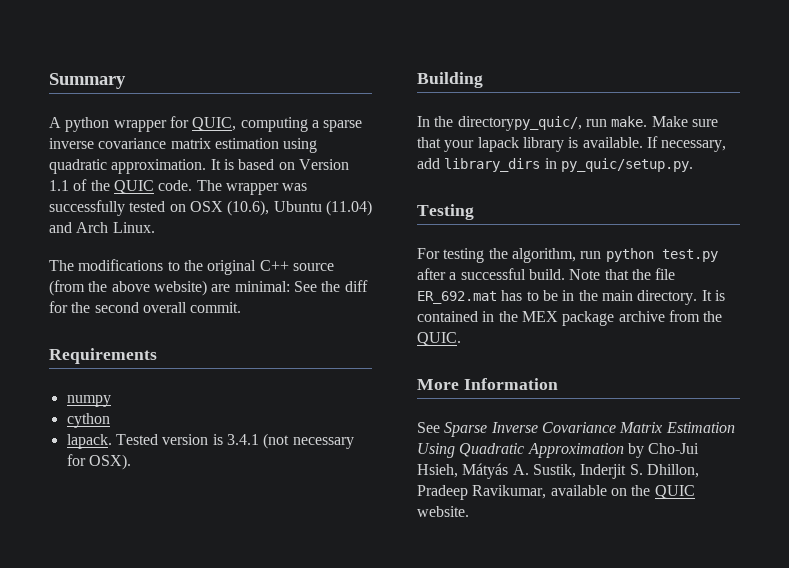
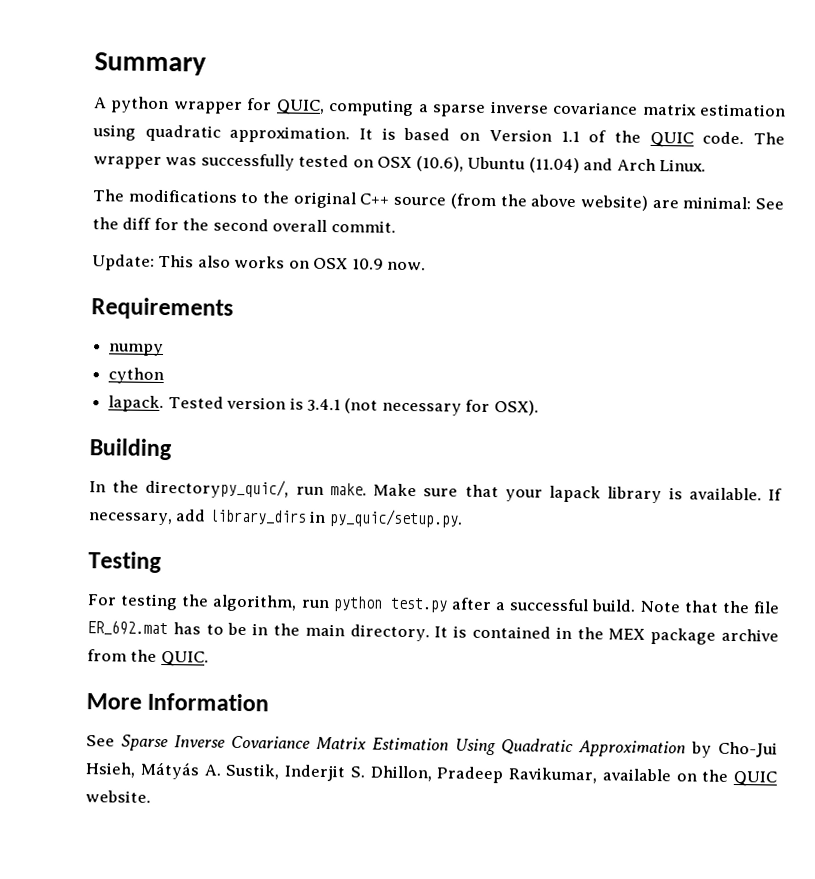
(242, 307) none -> [92,254,427,271] // Update: This also works on OSX 10.9 now.

